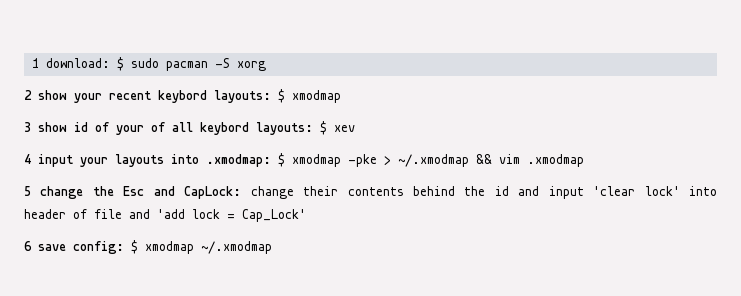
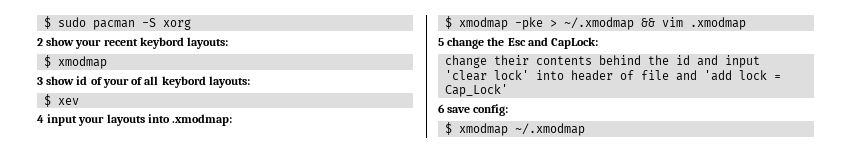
[31,58,110,68] 1 download: -> (44, 22) none
(271, 96) none -> (229, 43) //
(313, 128) none -> (250, 82) //
(271, 160) none -> (233, 120) //
(242, 192) none -> (599, 43) //
(124, 247) none -> (509, 110) //

